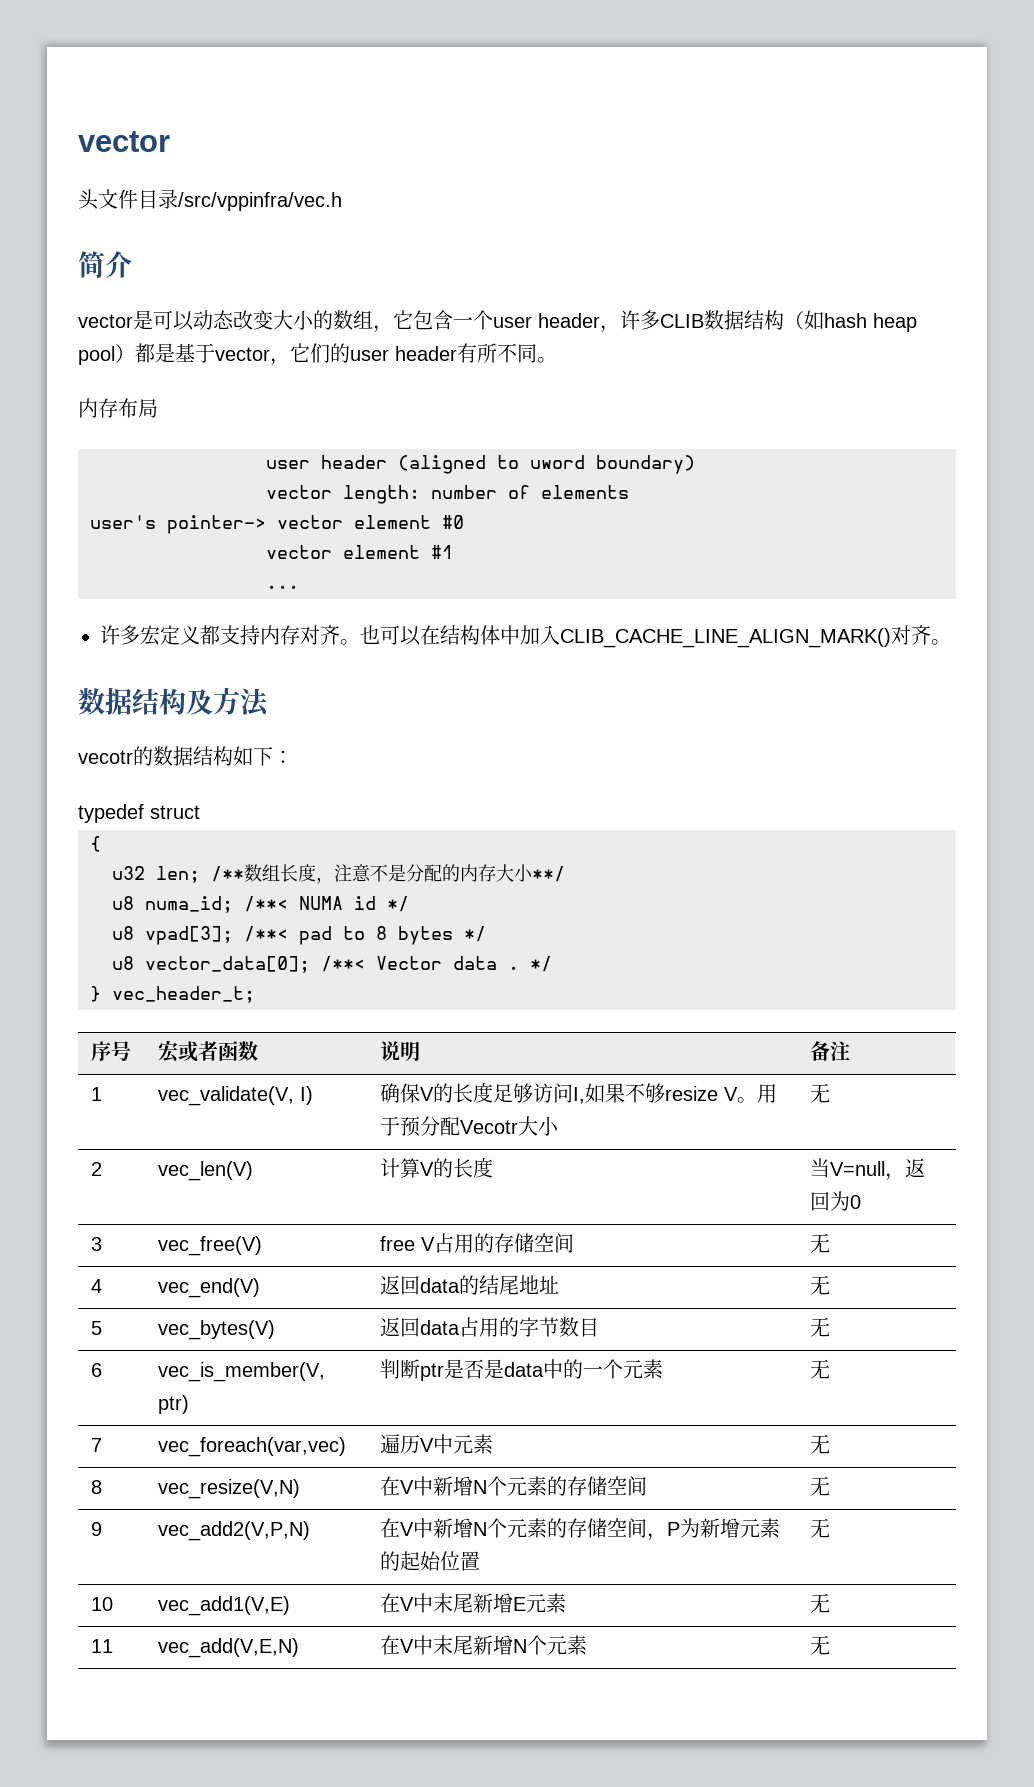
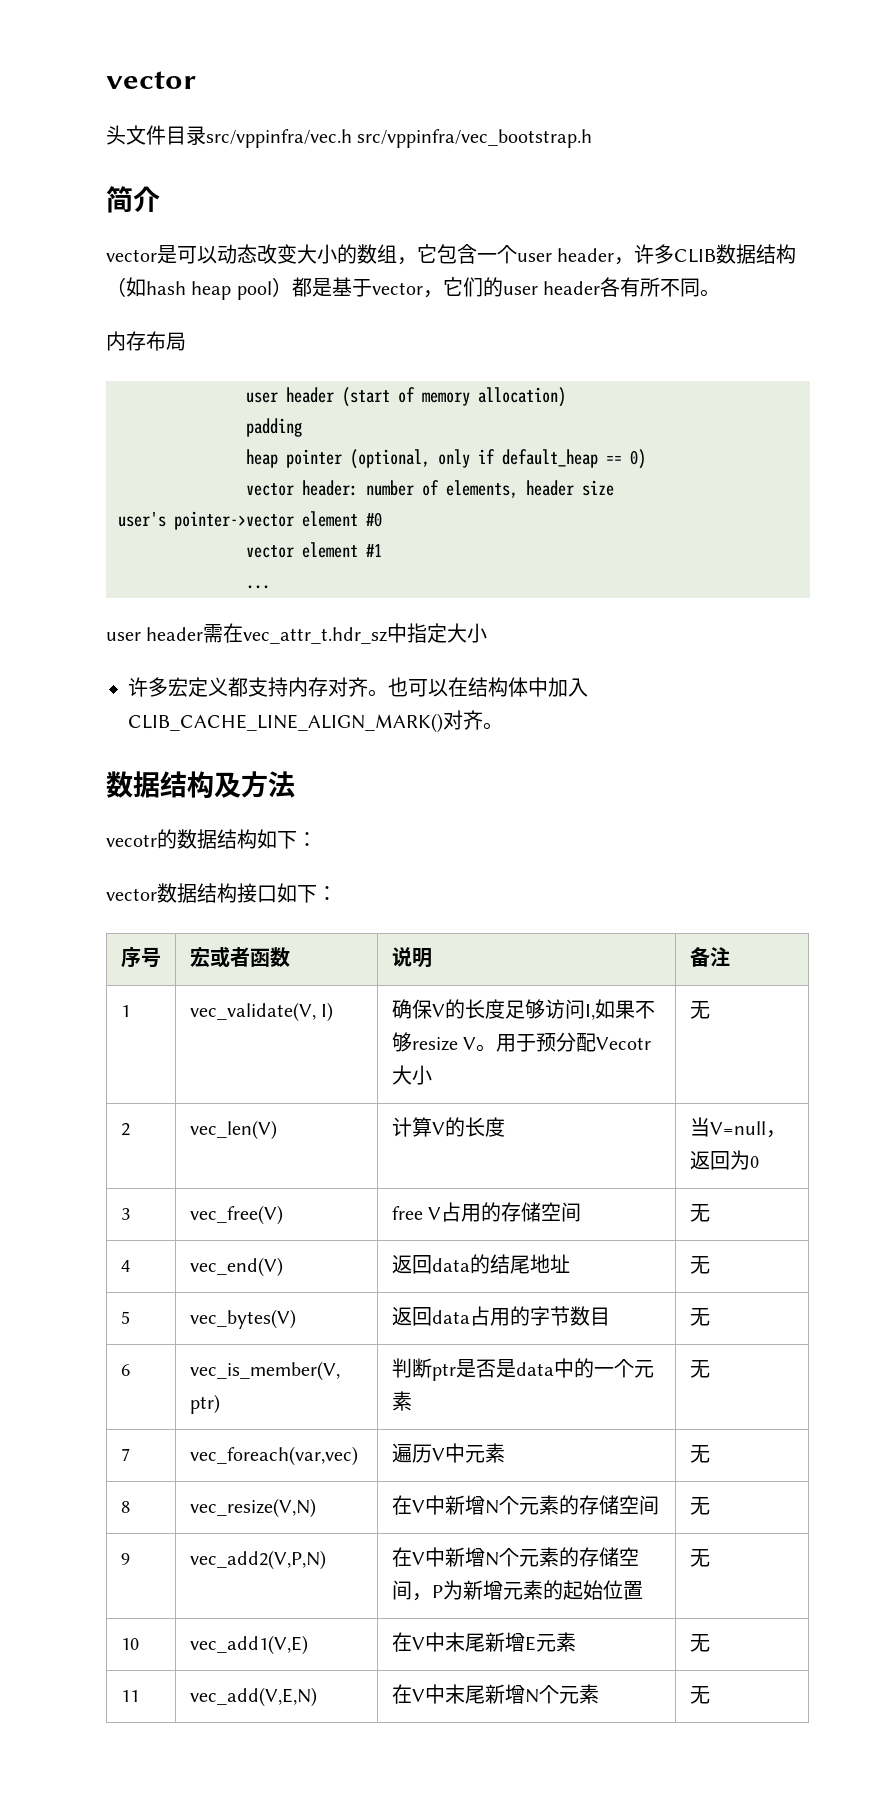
[178,192,342,211] /src/vppinfra/vec.h -> [206,129,593,148] src/vppinfra/vec.h src/vppinfra/vec_bootstrap.h
(457, 353) none -> [600,277,621,297] 各
[398,455,695,474] [266,485,420,504] (aligned to uword boundary) // vector length: -> [342,387,566,407] [246,418,302,437] [246,449,646,469] [246,480,358,496] (start of memory allocation) // padding // heap pointer (optional, only if default_heap == 0) // vector header:
[541,485,629,499] elements -> [446,480,614,498] elements, header size
[167,515,343,534] pointer-> vector -> [174,511,294,530] pointer->vector
(299, 587) none -> [106,623,488,644] // user header需在vec_attr_t.hdr_sz中指定大小
[78,804,200,823] [90,836,101,852] [112,864,565,884] [112,896,409,913] [112,926,486,945] [112,956,552,973] [90,986,255,1003] typedef struct // { // u32 len; /**数组长度，注意不是分配的内存大小**/ // u8 numa_id; /**< NUMA id */ // u8 vpad[3]; /**< pad to 8 bytes */ // u8 vector_data[0]; /**< Vector data . */ // } vec_header_t; -> [106,883,337,903] vector数据结构接口如下：

